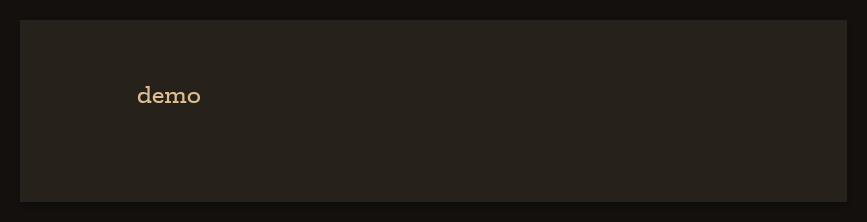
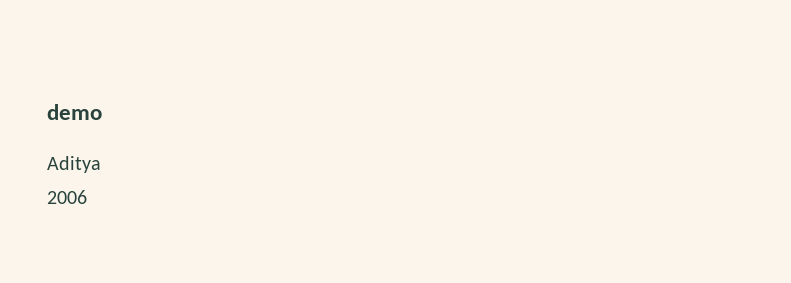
(201, 94) none -> [47,156,101,173] [47,190,87,204] // Aditya // 2006

